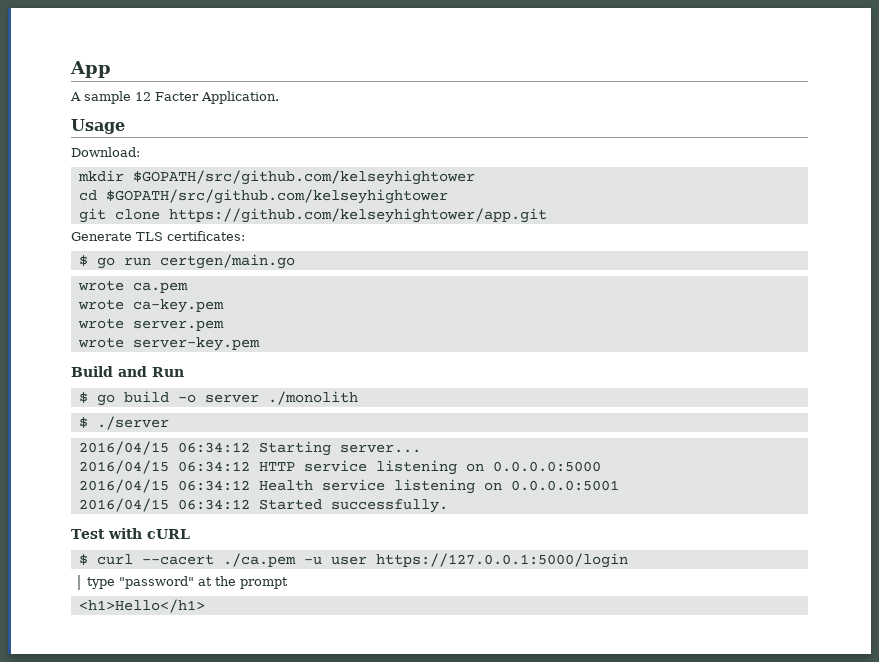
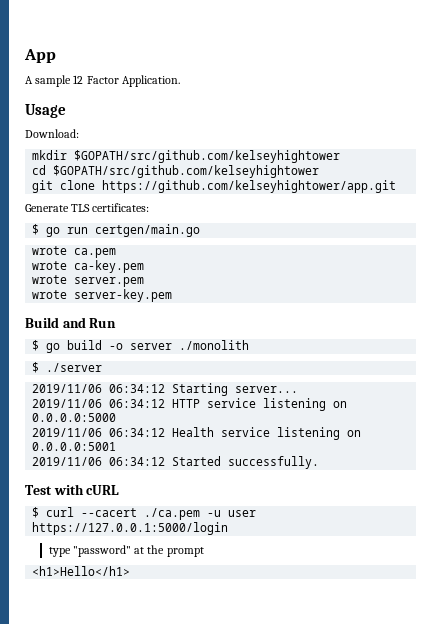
[155,92,199,101] Facter -> [86,76,119,84] Factor
[78,441,169,455] 2016/04/15 -> [32,384,103,393] 2019/11/06
[78,460,169,474] 2016/04/15 -> [32,399,103,408] 2019/11/06
[78,479,169,493] 2016/04/15 -> [32,428,103,437] 2019/11/06
[78,498,169,512] 2016/04/15 -> [32,457,103,466] 2019/11/06

